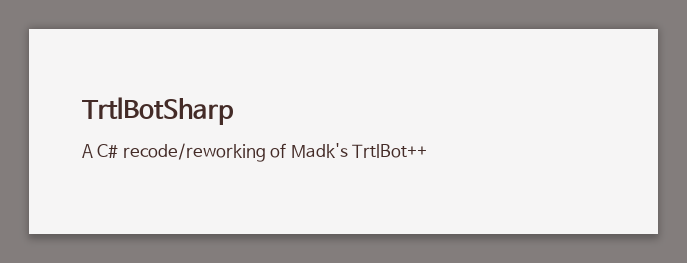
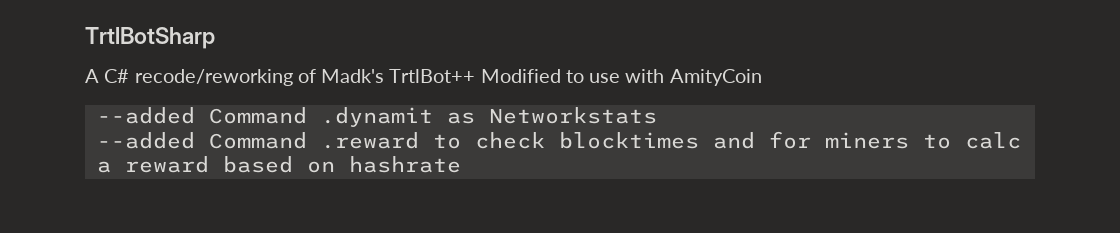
(428, 151) none -> [480,69,762,86] [96,107,657,127] [96,131,1021,149] [96,156,461,173] Modified to use with AmityCoin // --added Command .dynamit as Networkstats // --added Command .reward to check blocktimes and for miners to calc a reward based on hashrate

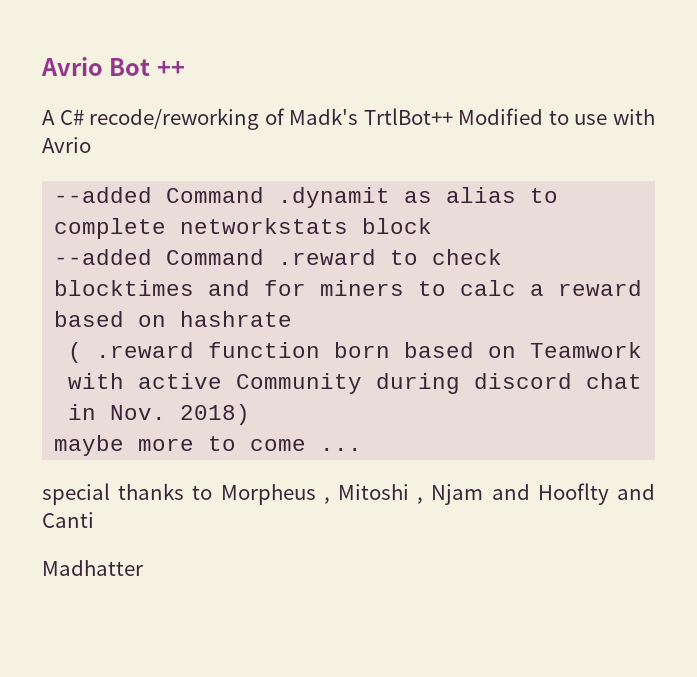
[85,27,215,49] TrtlBotSharp -> [41,57,185,76] Avrio Bot ++
[669,69,762,86] AmityCoin -> [42,137,91,153] Avrio
[488,107,657,124] Networkstats -> [446,187,559,203] [54,218,433,239] alias to complete networkstats block
(461, 164) none -> [68,342,643,363] [68,373,643,394] [68,404,251,425] [54,435,363,456] [42,483,655,505] [42,512,94,528] [42,560,143,576] // ( .reward function born based on Teamwork with active Community during discord chat in Nov. 2018) // maybe more to come ... // special thanks to Morpheus , Mitoshi , Njam and Hooflty and Canti // Madhatter

